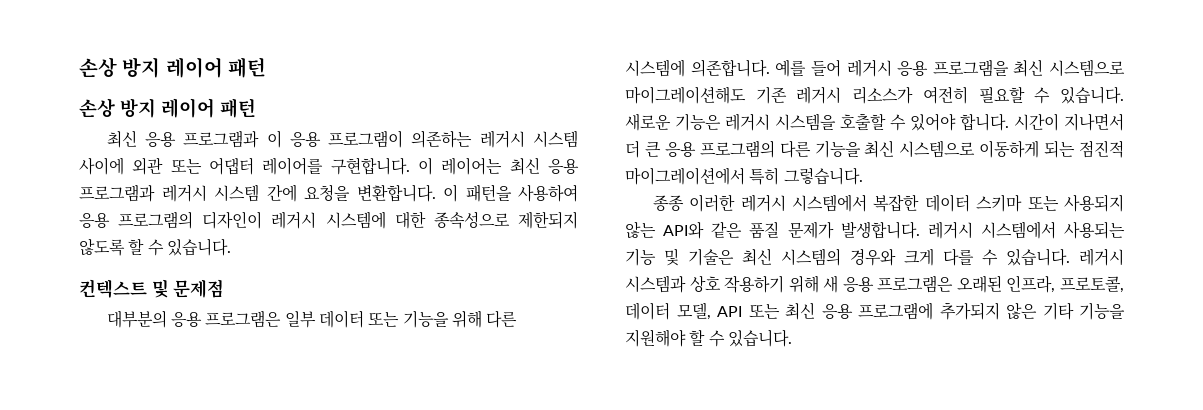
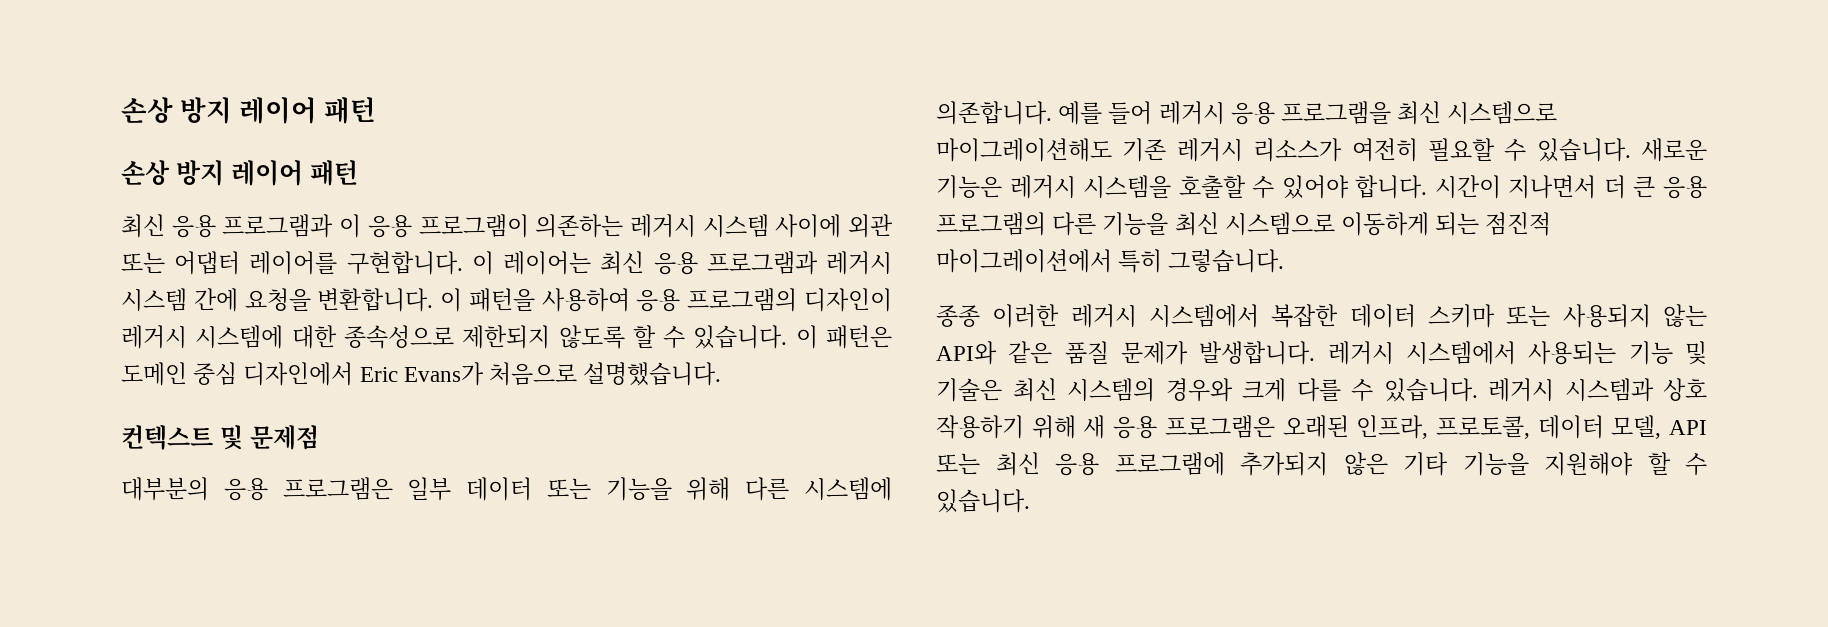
(231, 247) none -> [795,325,892,349] [121,362,722,386] 이 패턴은 도메인 중심 디자인에서 Eric Evans가 처음으로 설명했습니다.

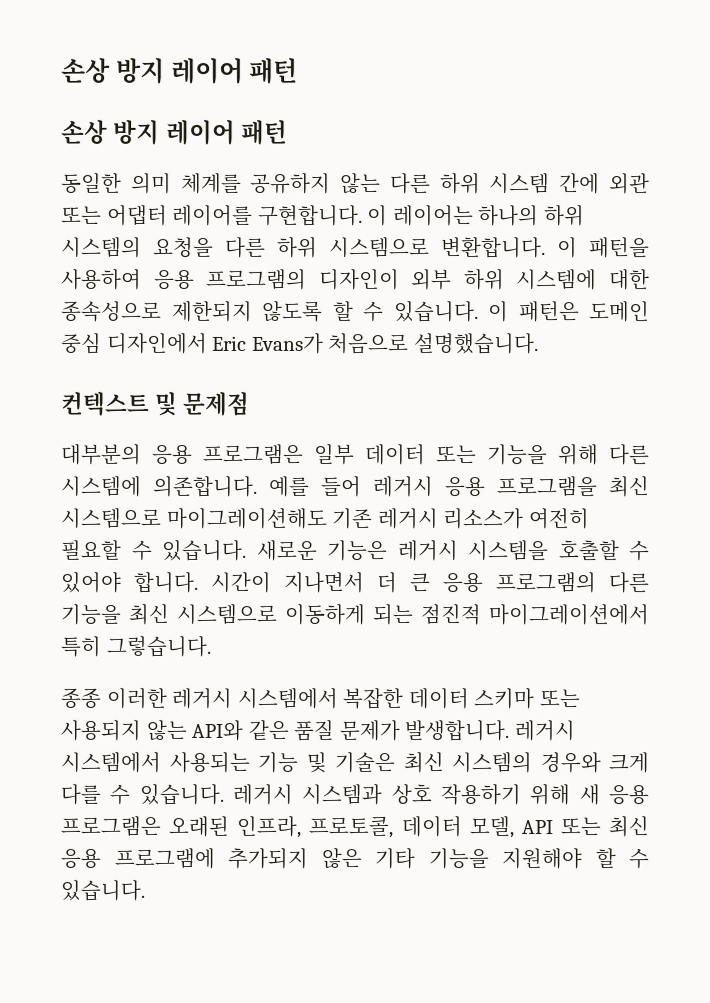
[121,214,842,238] 최신 응용 프로그램과 이 응용 프로그램이 의존하는 레거시 시스템 사이에 -> [61,172,601,195] 동일한 의미 체계를 공유하지 않는 다른 하위 시스템 간에
[600,251,892,275] [121,288,311,312] 최신 응용 프로그램과 레거시 시스템 간에 요청을 -> [478,205,585,227] [61,236,430,258] 하나의 하위 시스템의 요청을 다른 하위 시스템으로
[121,325,187,349] 레거시 -> [411,269,505,291] 외부 하위

